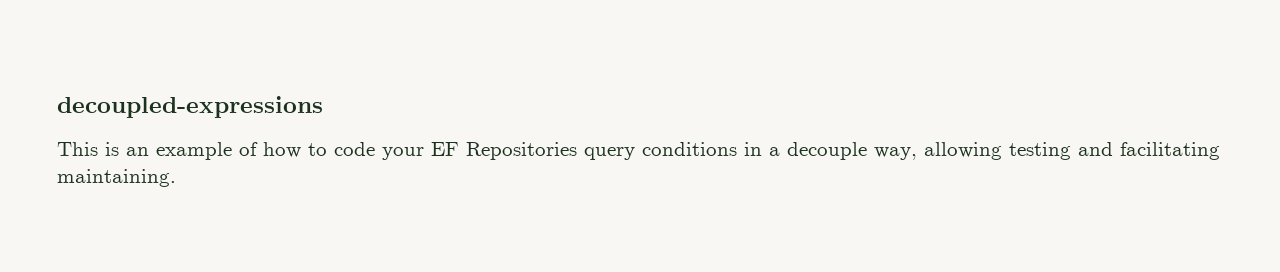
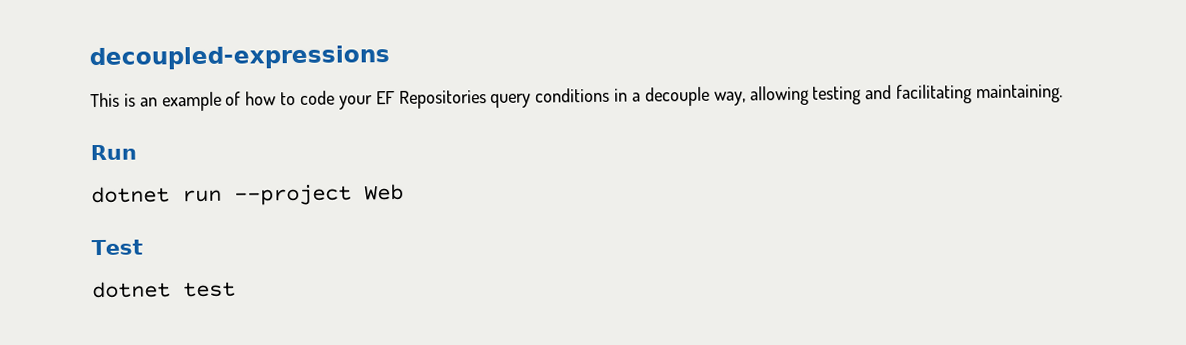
(176, 178) none -> [90,144,137,161] [91,183,404,206] [91,239,143,256] [92,281,236,299] // Run // dotnet run --project Web // Test // dotnet test

